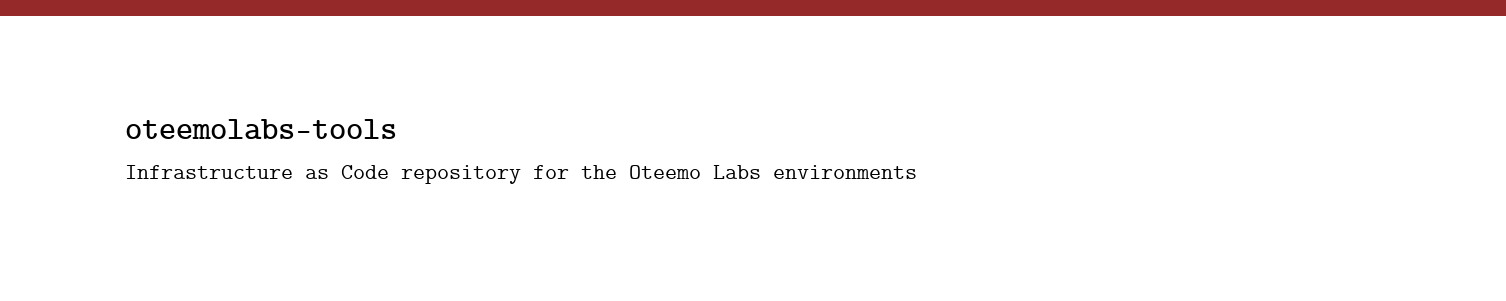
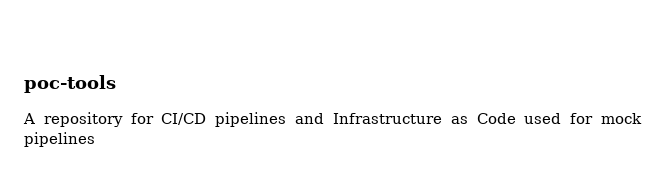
[125,119,397,140] [125,165,917,184] oteemolabs-tools // Infrastructure as Code repository for the Oteemo Labs environments -> [24,75,116,93] [23,112,642,127] [24,132,95,147] poc-tools // A repository for CI/CD pipelines and Infrastructure as Code used for mock pipelines

